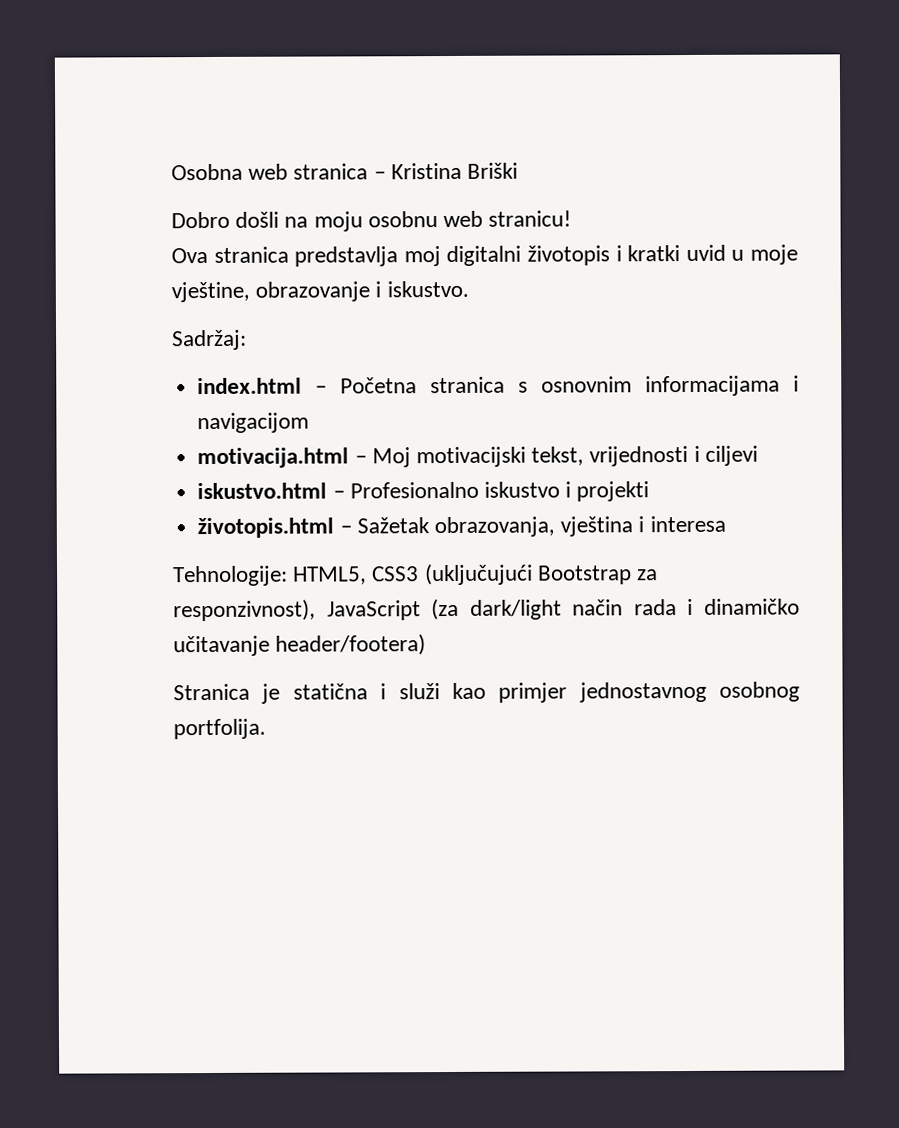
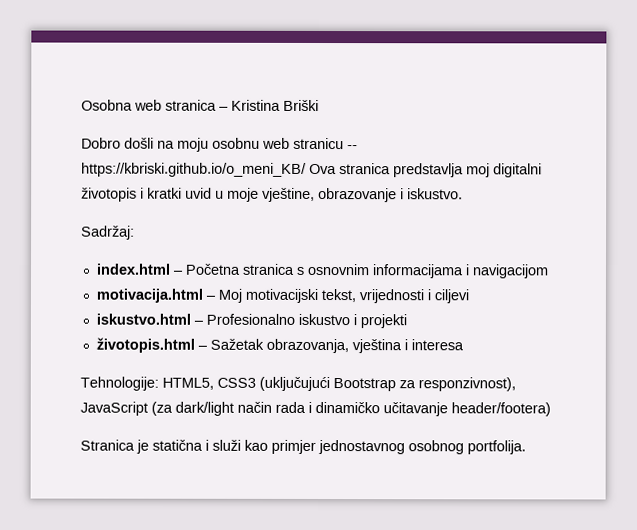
[488,210,572,227] stranicu! // -> [293,137,358,150] [81,162,307,177] stranicu -- https://kbriski.github.io/o_meni_KB/

